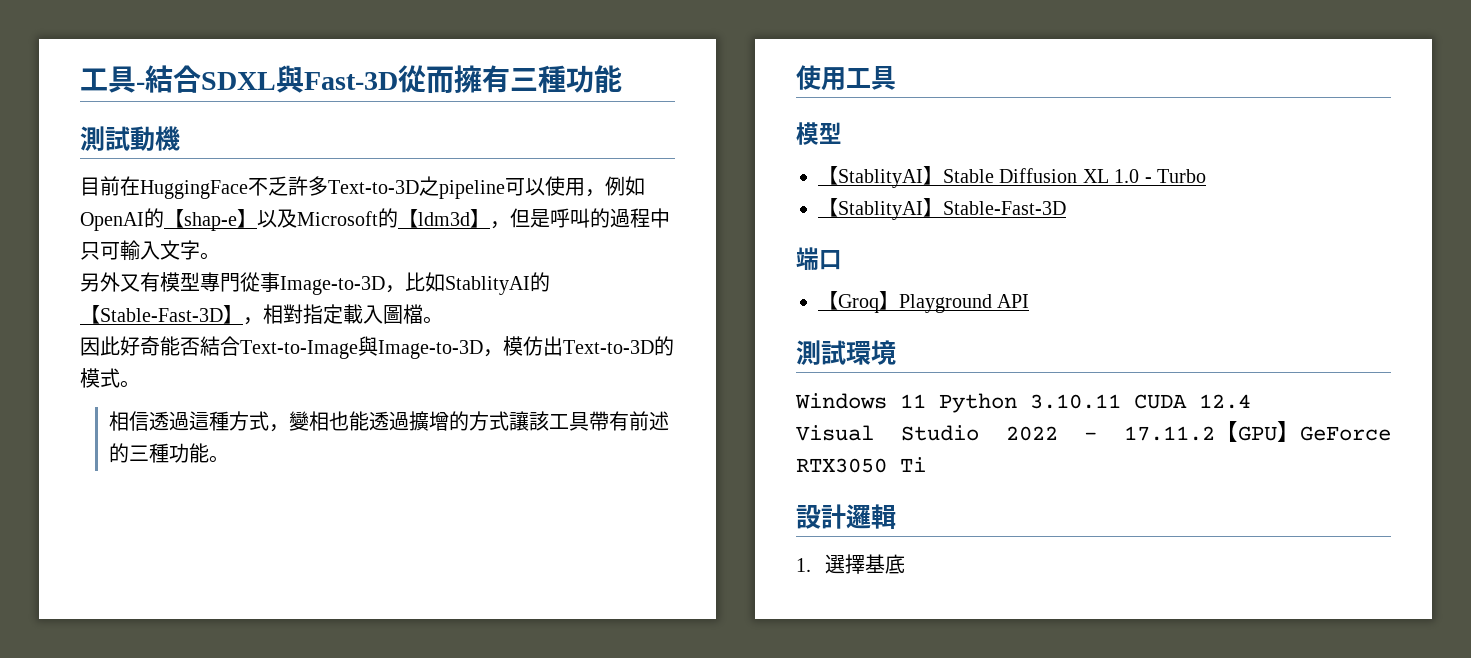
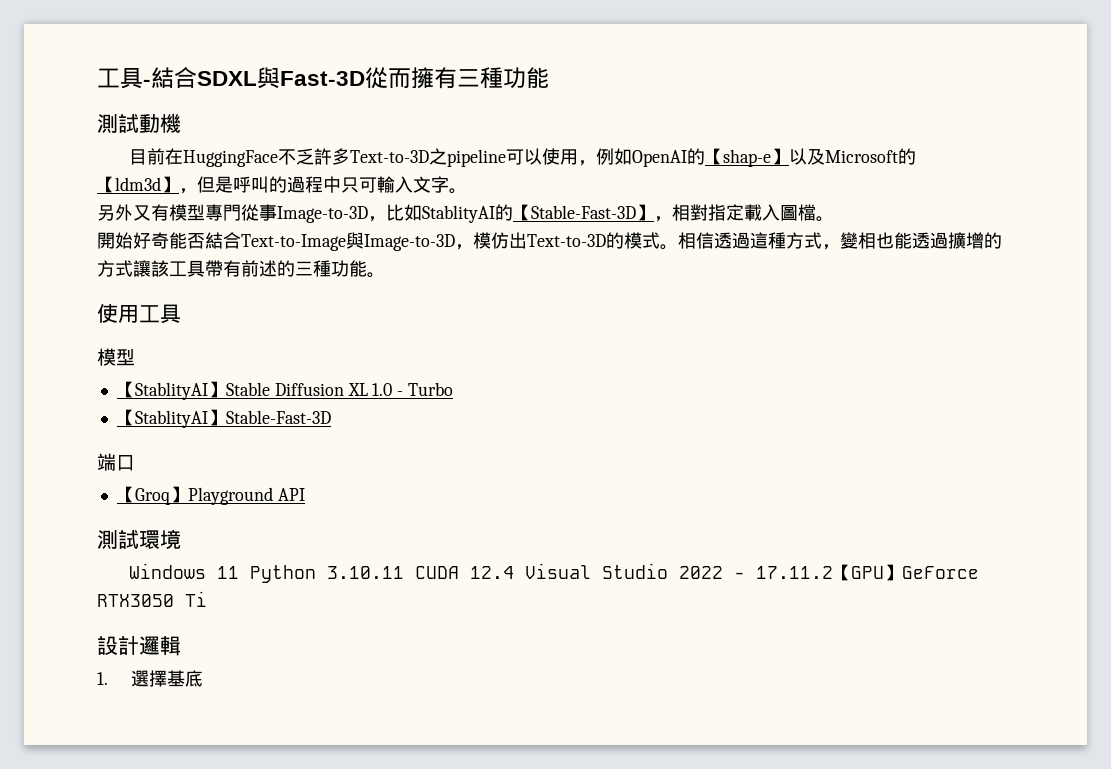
[80,336,120,356] 因此 -> [97,232,133,249] 開始
(140, 384) // -> (678, 247) none
(1251, 401) // -> (515, 572) none

